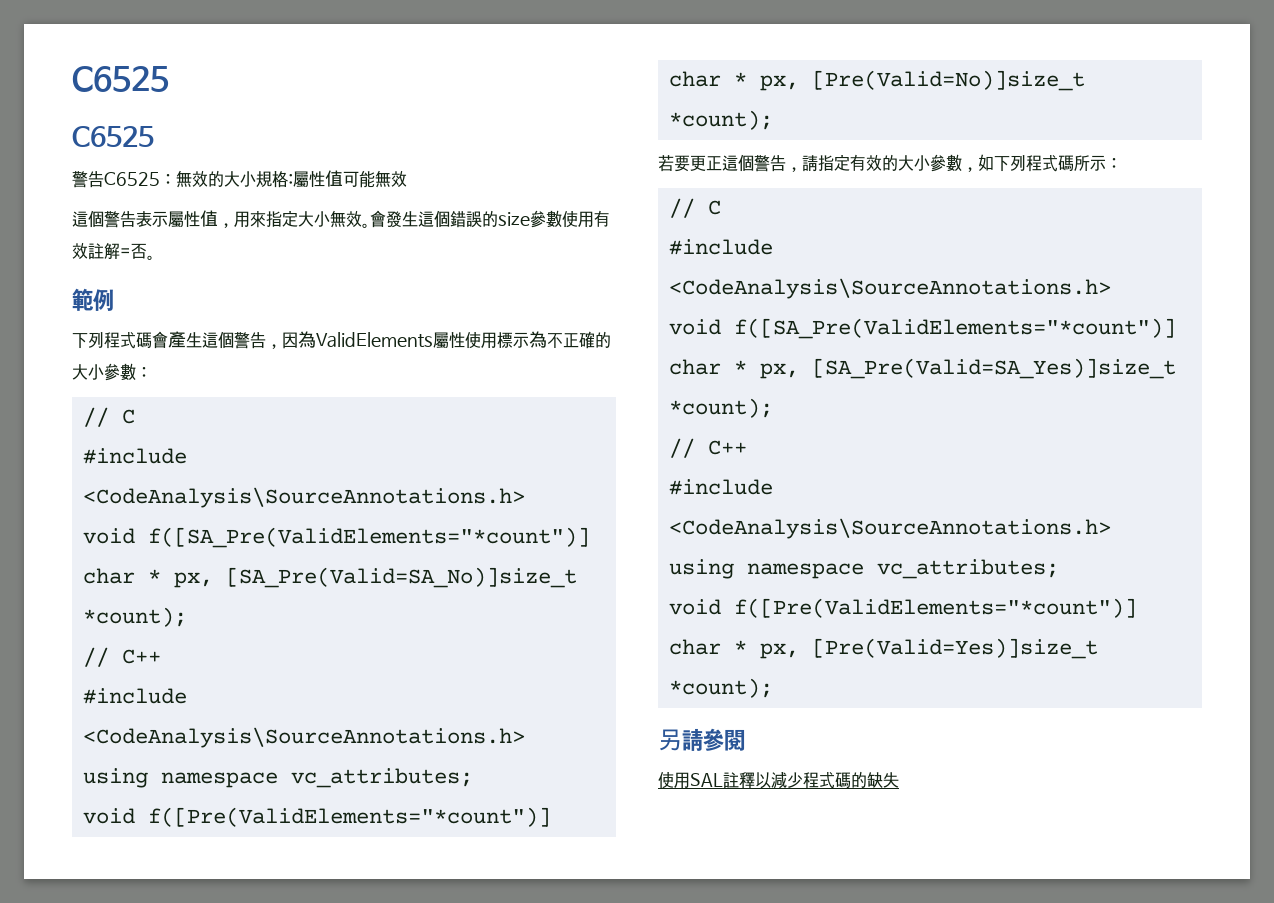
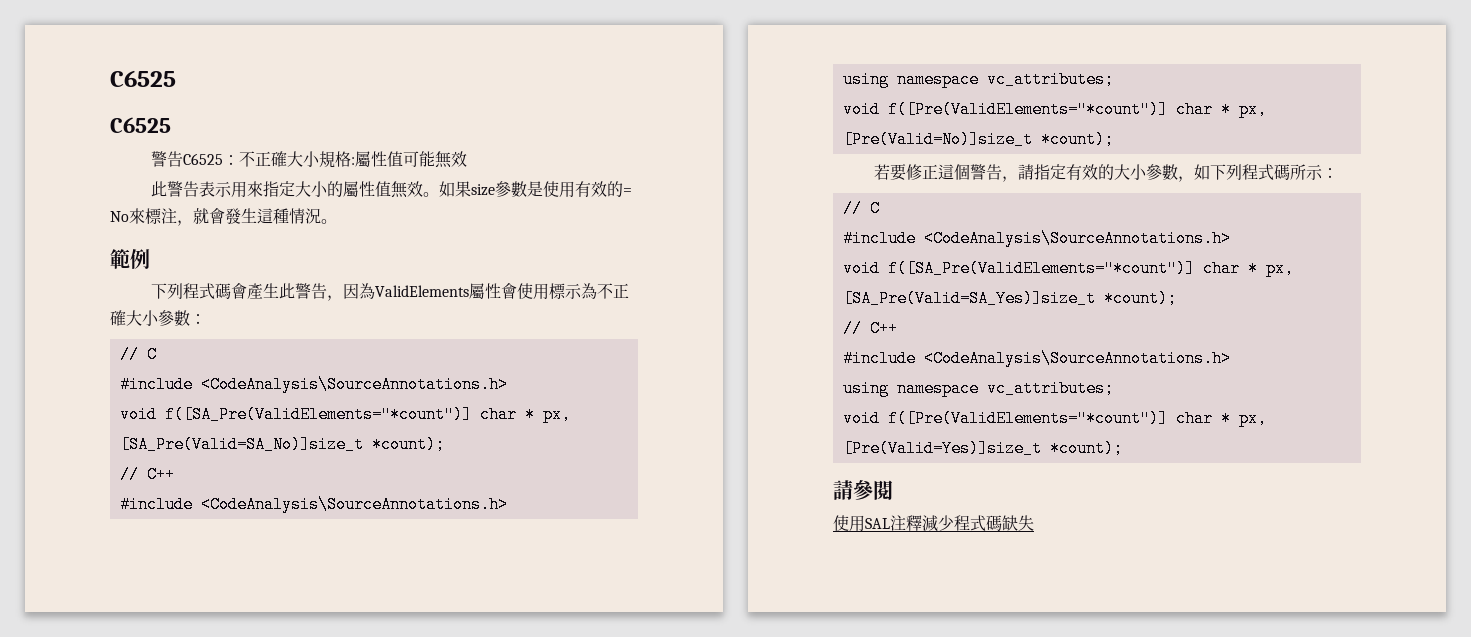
[176,170,224,188] 無效的 -> [238,151,287,167] 不正確
[72,210,104,228] 這個 -> [150,181,167,197] 此
[168,210,234,228] 屬性值， -> (232, 189) none
[330,210,610,228] [72,242,147,260] 無效。會發生這個錯誤的size參數使用有效註解=否 -> [326,181,632,198] [110,208,321,226] 的屬性值無效。如果size參數是使用有效的= No來標注，就會發生這種情況
[202,331,234,349] 這個 -> [278,283,295,299] 此
(465, 340) none -> [500,283,517,299] 會
[595,331,611,348] 的 -> (126, 318) none
[690,155,706,172] 更 -> [905,164,922,180] 修
[658,729,682,751] 另 -> (1123, 448) none
[723,772,771,789] 註釋以 -> [890,515,922,531] 注釋
[851,771,867,788] 的 -> (1002, 523) none

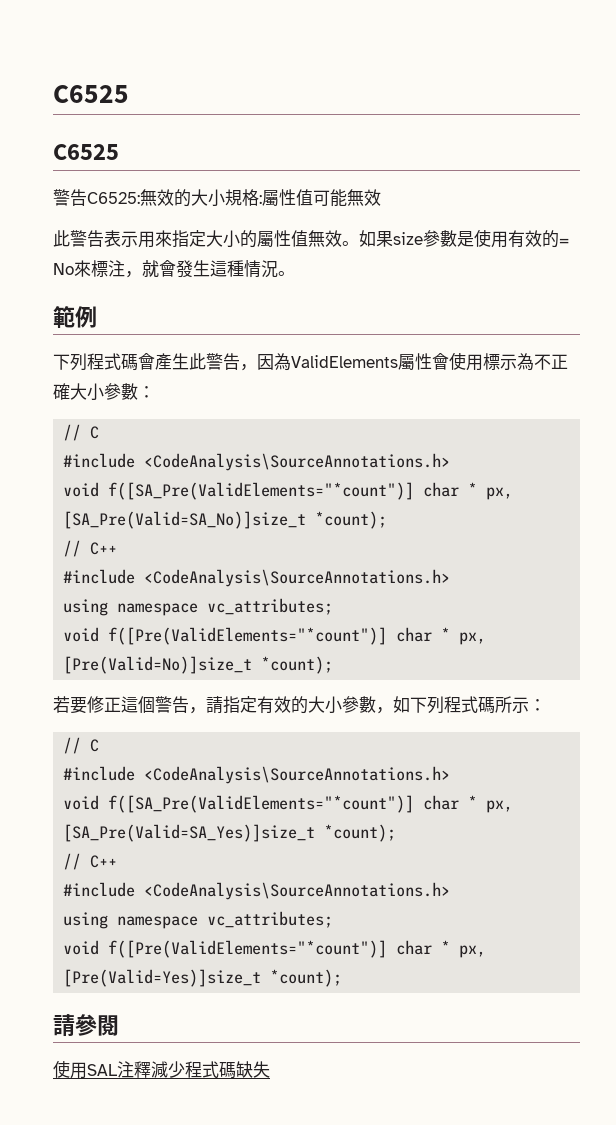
[182,151,287,167] C6525：不正確 -> [87,189,191,207] C6525:無效的

